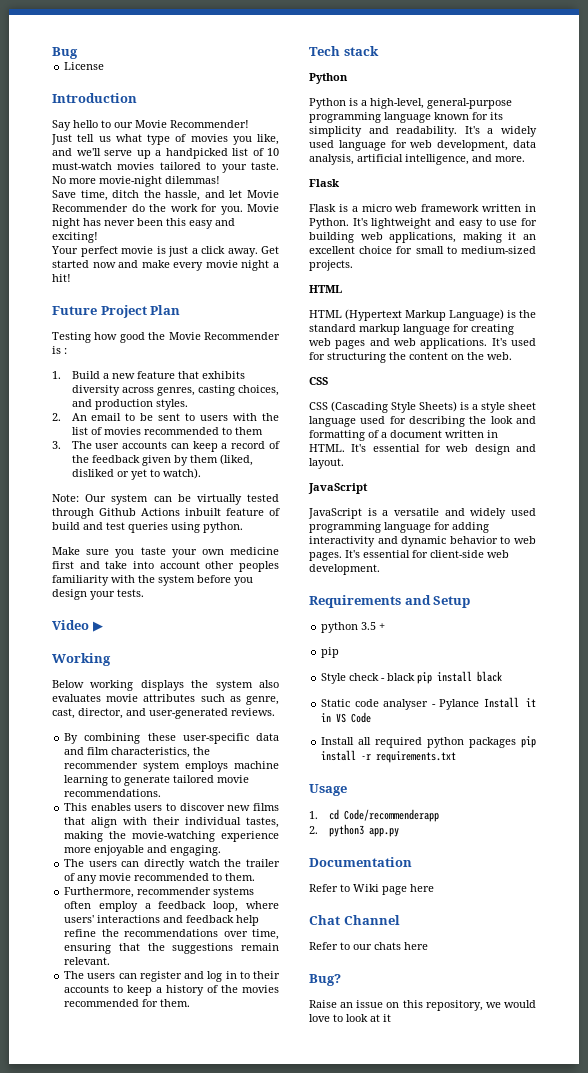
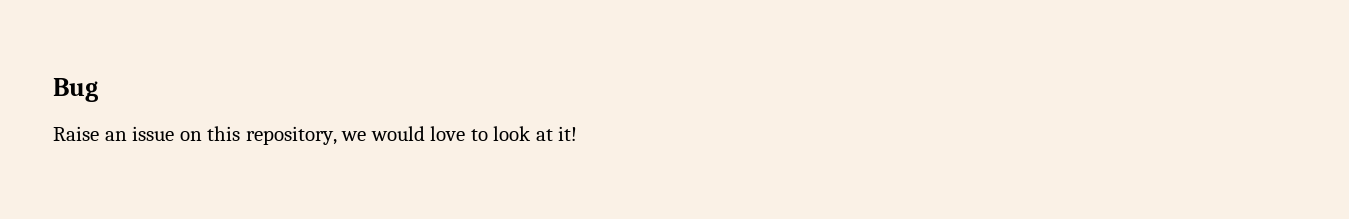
[64,62,105,70] [52,93,137,103] [52,120,249,131] [51,134,279,145] [52,148,279,159] [52,162,279,173] [52,176,220,187] [52,190,279,201] [52,204,279,215] [52,218,235,229] [52,232,98,243] [51,246,279,257] [52,260,279,271] [52,274,71,282] [52,305,181,318] [52,332,280,343] [52,346,67,354] [52,371,245,379] [71,385,279,396] [71,399,188,410] [52,413,279,421] [71,427,263,435] [52,441,280,452] [71,454,253,466] [71,468,201,480] [52,494,279,505] [52,508,280,519] [52,522,243,533] [52,547,279,558] [52,561,279,572] [52,575,253,586] [52,589,144,600] [52,620,103,632] [52,653,111,666] [52,680,279,691] [52,694,279,705] [52,708,275,719] [64,733,279,744] [64,747,211,758] [64,761,279,772] [64,775,250,786] [64,789,162,797] [64,803,279,811] [64,817,279,828] [64,831,279,842] [64,845,222,856] [64,859,280,870] [64,873,256,884] [64,887,255,898] [64,901,279,912] [64,915,260,926] [64,929,279,940] [64,943,279,954] [64,957,111,965] [64,971,281,982] [64,985,279,996] [64,999,191,1007] [309,46,379,56] [309,73,348,84] [309,98,512,109] [309,112,503,123] [309,126,537,137] [309,140,536,151] [309,154,525,165] [309,179,339,187] [309,204,536,212] [309,218,537,229] [309,232,536,243] [309,246,536,254] [309,260,353,271] [309,285,342,293] [309,309,536,321] [309,324,514,335] [309,338,536,349] [309,352,512,363] [309,377,328,385] [309,401,536,413] [309,416,536,427] [309,430,498,441] [309,444,536,455] [309,458,344,469] [308,483,368,494] [308,508,536,519] [309,522,489,533] [309,536,536,547] [309,550,509,561] [309,564,380,575] [309,595,471,608] [321,622,386,633] [321,647,340,658] [321,671,503,684] [321,697,536,710] [321,712,372,723] [321,736,536,748] [321,750,457,763] [309,784,347,796] [309,809,439,822] [309,824,399,837] [309,857,412,867] [309,884,434,895] [309,915,400,925] [309,942,428,950] [309,974,341,986] // License // Introduction // Say hello to our Movie Recommender! // Just tell us what type of movies you like, and we'll serve up a handpicked list of 10 must-watch movies tailored to your taste. No more movie-night dilemmas! // Save time, ditch the hassle, and let Movie Recommender do the work for you. Movie night has never been this easy and exciting! // Your perfect movie is just a click away. Get started now and make every movie night a hit! // Future Project Plan // Testing how good the Movie Recommender is : // 1. Build a new feature that exhibits diversity across genres, casting choices, and production styles. // 2. An email to be sent to users with the list of movies recommended to them // 3. The user accounts can keep a record of the feedback given by them (liked, disliked or yet to watch). // Note: Our system can be virtually tested through Github Actions inbuilt feature of build and test queries using python. // Make sure you taste your own medicine first and take into account other peoples familiarity with the system before you design your tests. // Video ▶ // Working // Below working displays the system also evaluates movie attributes such as genre, cast, director, and user-generated reviews. // By combining these user-specific data and film characteristics, the recommender system employs machine learning to generate tailored movie recommendations. // This enables users to discover new films that align with their individual tastes, making the movie-watching experience more enjoyable and engaging. // The users can directly watch the trailer of any movie recommended to them. // Furthermore, recommender systems often employ a feedback loop, where users' interactions and feedback help refine the recommendations over time, ensuring that the suggestions remain relevant. // The users can register and log in to their accounts to keep a history of the movies recommended for them. // Tech stack // Python // Python is a high-level, general-purpose programming language known for its simplicity and readability. It's a widely used language for web development, data analysis, artificial intelligence, and more. // Flask // Flask is a micro web framework written in Python. It's lightweight and easy to use for building web applications, making it an excellent choice for small to medium-sized projects. // HTML // HTML (Hypertext Markup Language) is the standard markup language for creating web pages and web applications. It's used for structuring the content on the web. // CSS // CSS (Cascading Style Sheets) is a style sheet language used for describing the look and formatting of a document written in HTML. It's essential for web design and layout. // JavaScript // JavaScript is a versatile and widely used programming language for adding interactivity and dynamic behavior to web pages. It's essential for client-side web development. // Requirements and Setup // python 3.5 + // pip // Style check - black pip install black // Static code analyser - Pylance Install it in VS Code // Install all required python packages pip install -r requirements.txt // Usage // 1. cd Code/recommenderapp // 2. python3 app.py // Documentation // Refer to Wiki page here // Chat Channel // Refer to our chats here // Bug? -> (98, 90) none
[383,1014,391,1022] it -> [558,126,578,141] it!

